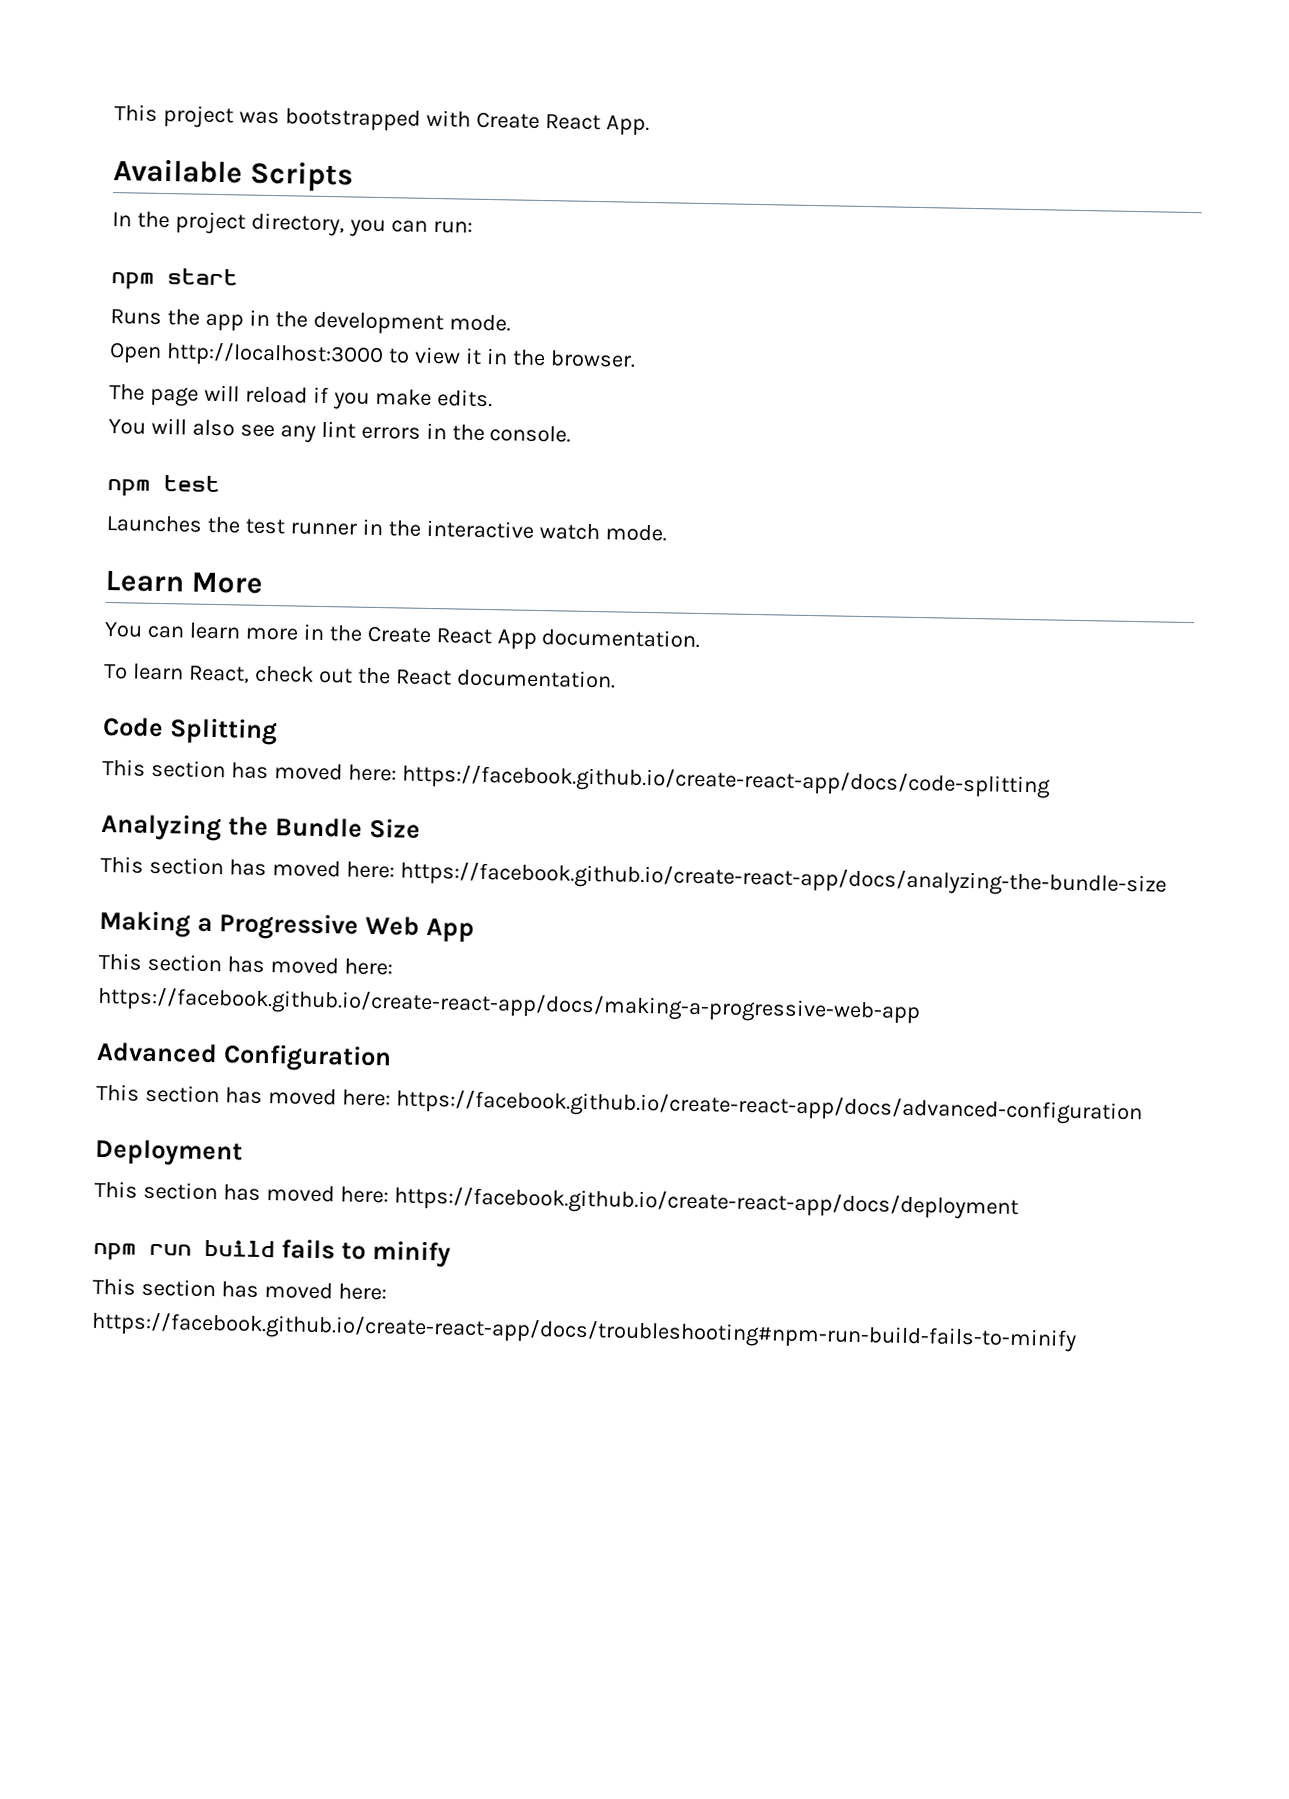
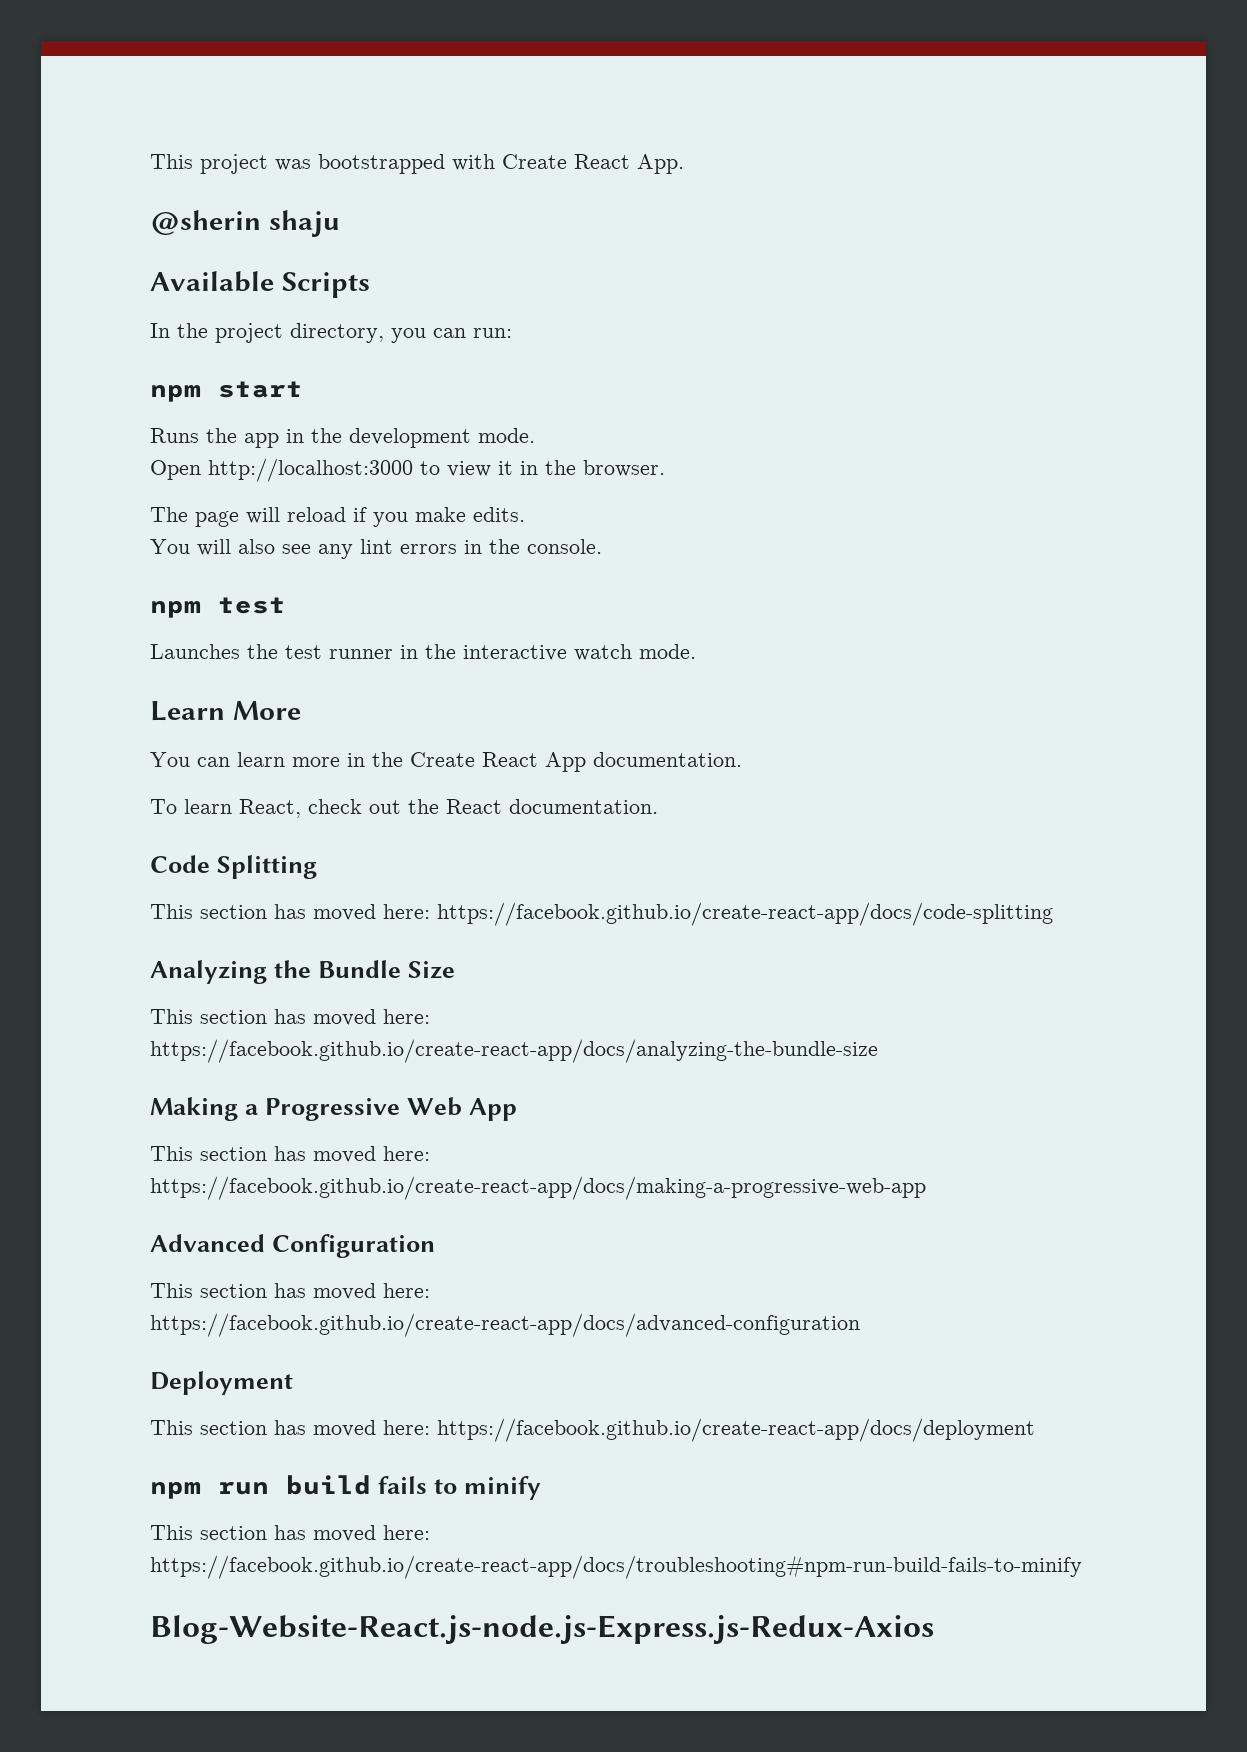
(650, 125) none -> [150,210,340,237] // @sherin shaju
(1077, 1331) none -> [150,1615,934,1644] // Blog-Website-React.js-node.js-Express.js-Redux-Axios

